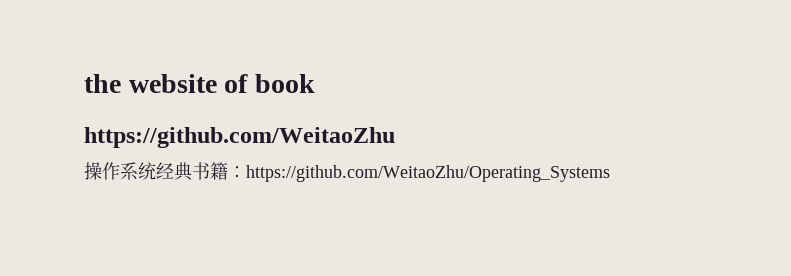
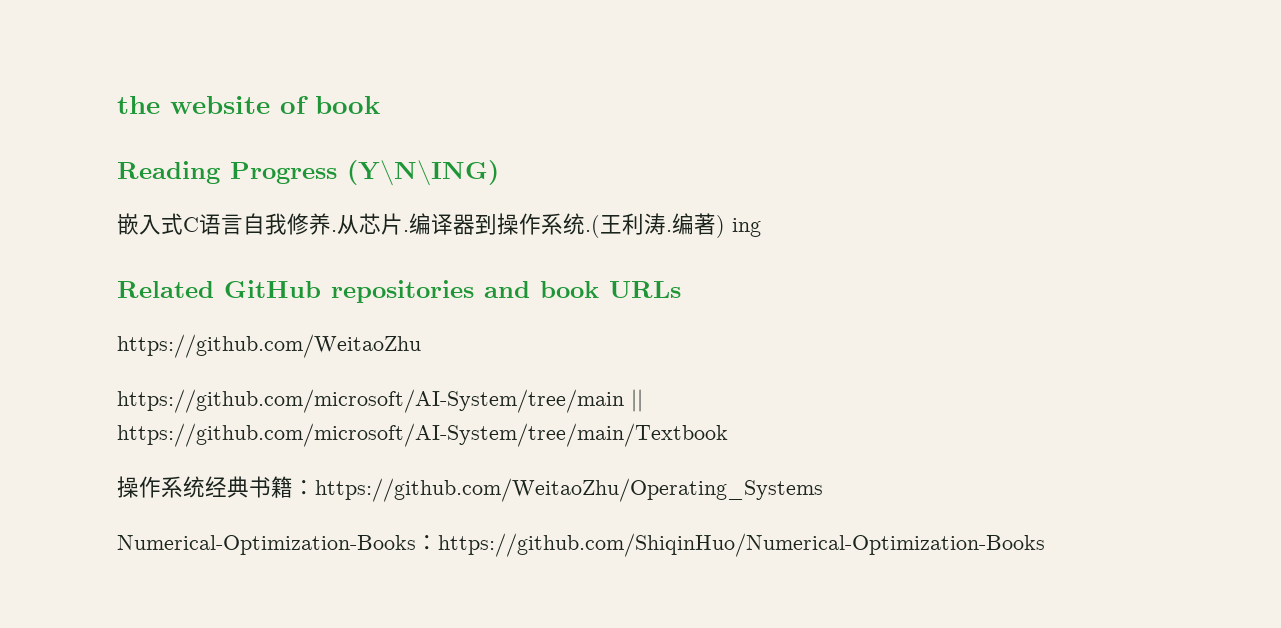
[84,127,395,148] https://github.com/WeitaoZhu -> [117,160,499,186] [117,213,761,238] [117,280,681,303] [117,334,421,358] [117,389,643,413] [117,423,728,447] Reading Progress (Y\N\ING) // 嵌入式C语言自我修养.从芯片.编译器到操作系统.(王利涛.编著) ing // Related GitHub repositories and book URLs // https://github.com/WeitaoZhu // https://github.com/microsoft/AI-System/tree/main || https://github.com/microsoft/AI-System/tree/main/Textbook
(610, 173) none -> [117,533,1045,557] // Numerical-Optimization-Books：https://github.com/ShiqinHuo/Numerical-Optimization-Books

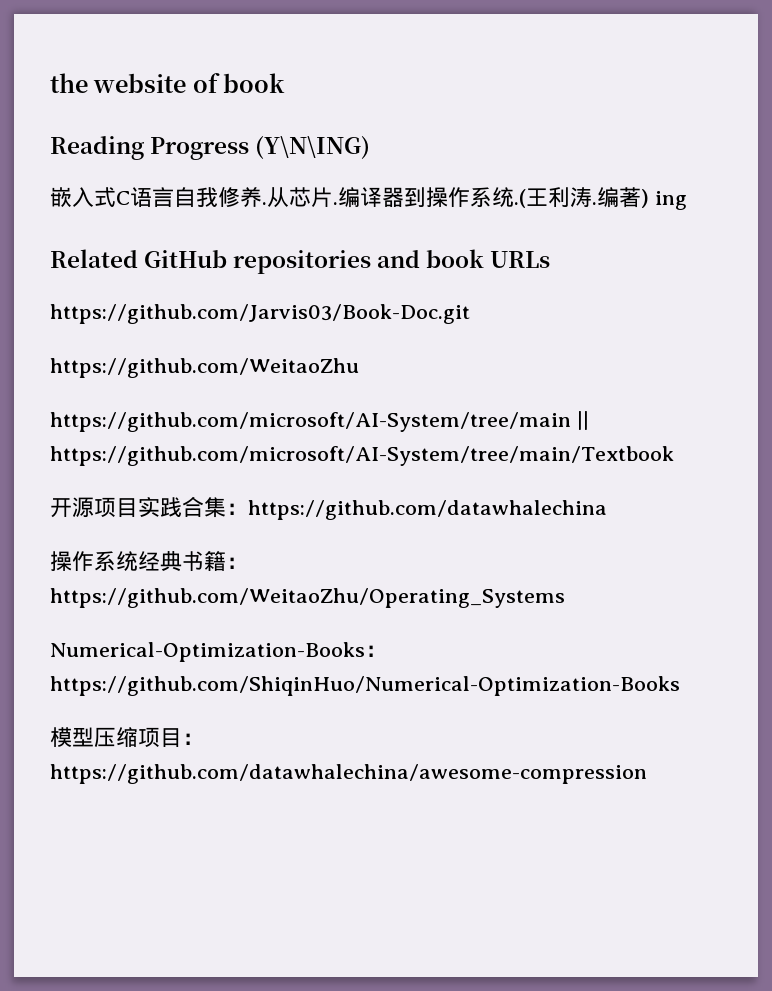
(681, 289) none -> [50,304,470,324] // https://github.com/Jarvis03/Book-Doc.git
(728, 435) none -> [50,496,607,520] // 开源项目实践合集：https://github.com/datawhalechina
(1045, 545) none -> [50,727,204,748] [50,764,647,784] // 模型压缩项目：https://github.com/datawhalechina/awesome-compression

